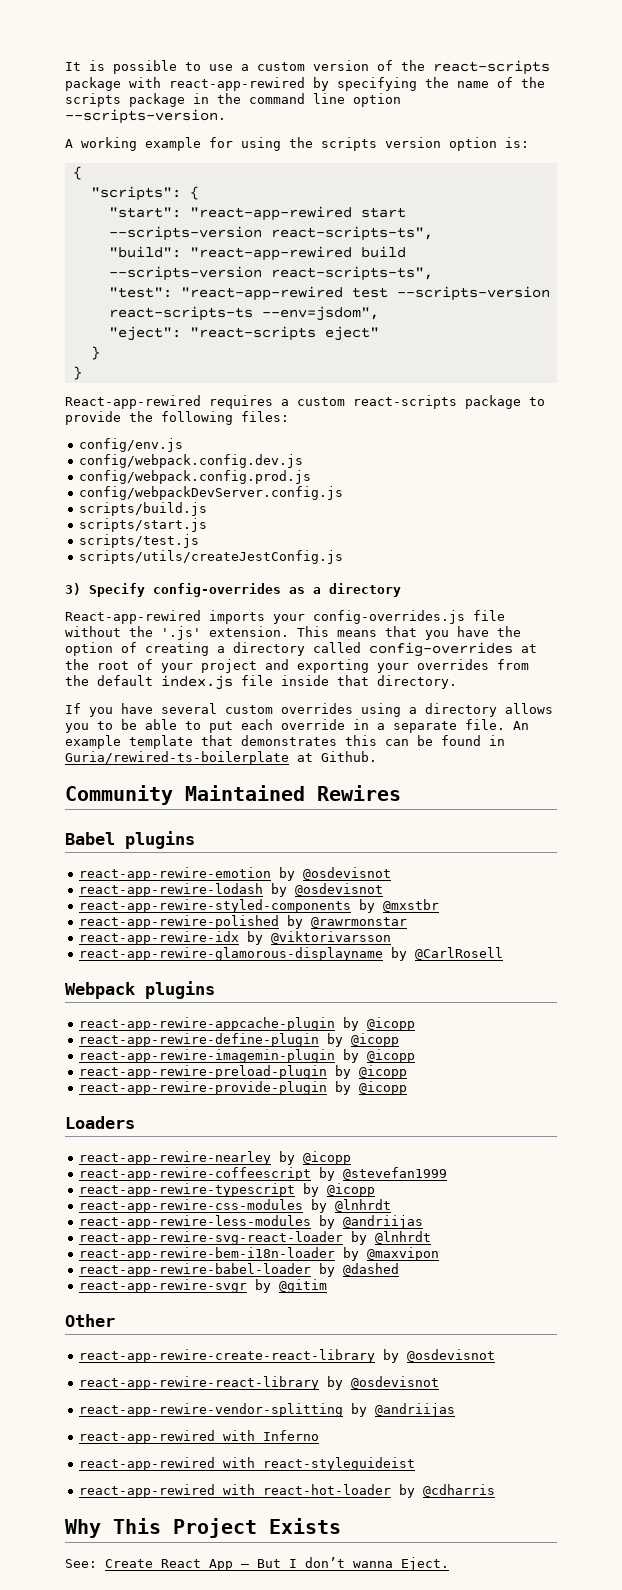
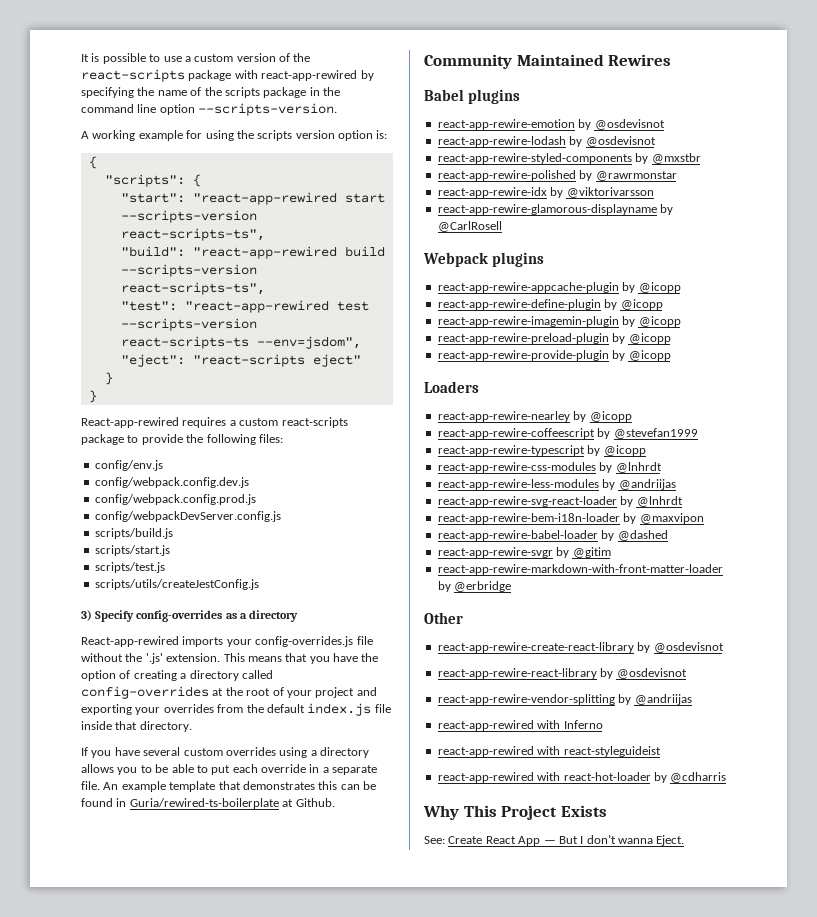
(327, 1286) none -> [437,564,723,575] [437,581,512,592] // react-app-rewire-markdown-with-front-matter-loader by @erbridge

